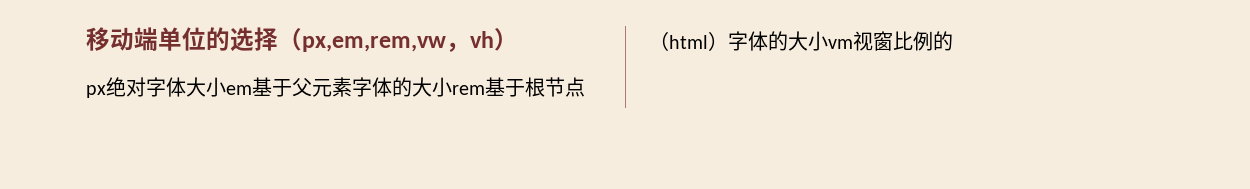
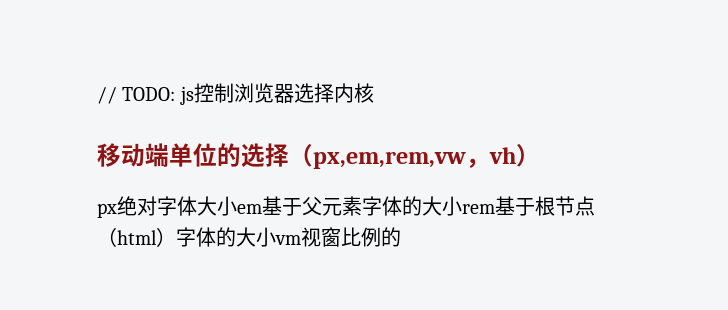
(86, 39) none -> [97,83,374,105] // TODO: js控制浏览器选择内核 //

